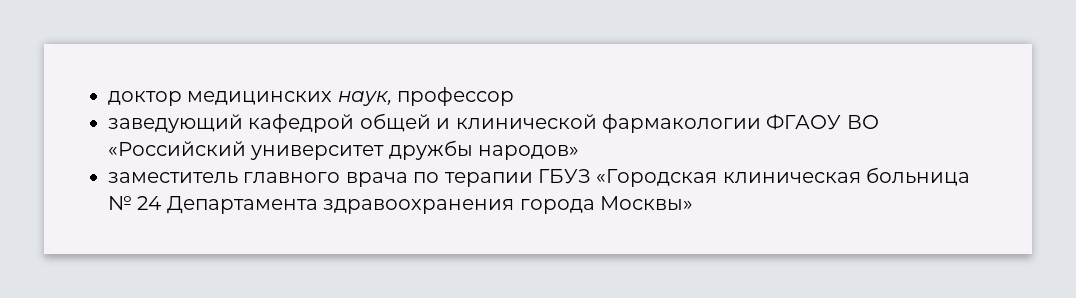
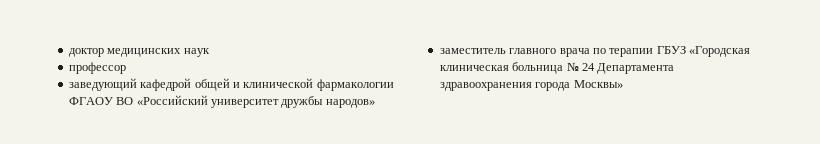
[337,91,392,106] наук, -> [183,48,210,57] наук //

